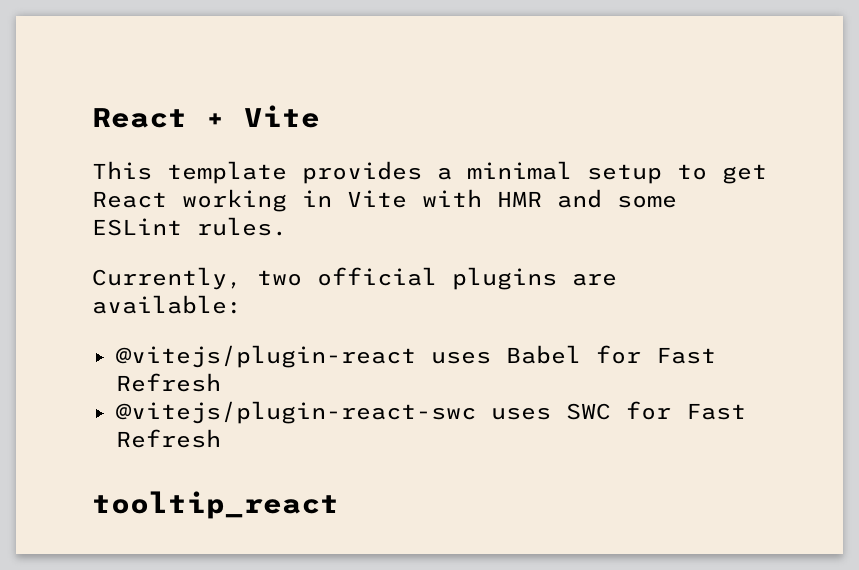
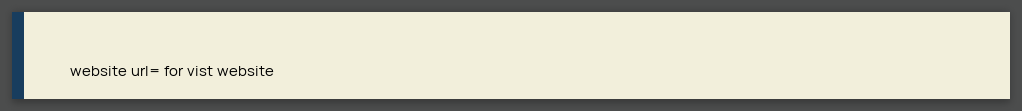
[92,105,320,128] [92,161,767,184] [92,189,677,212] [92,217,287,236] [92,267,617,290] [92,295,242,314] [115,345,716,368] [115,373,221,392] [115,401,746,424] [115,429,221,448] [92,491,339,519] React + Vite // This template provides a minimal setup to get React working in Vite with HMR and some ESLint rules. // Currently, two official plugins are available: // @vitejs/plugin-react uses Babel for Fast Refresh // @vitejs/plugin-react-swc uses SWC for Fast Refresh // tooltip_react -> [70,66,275,76] website url= for vist website

